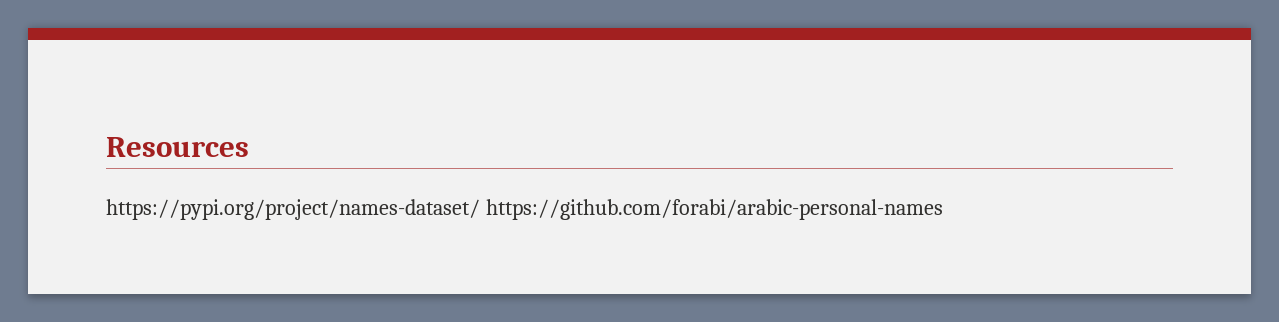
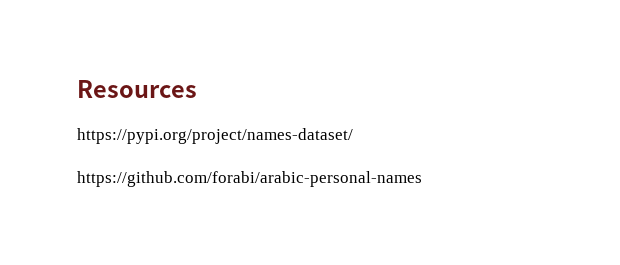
(480, 209) none -> (353, 136) //

